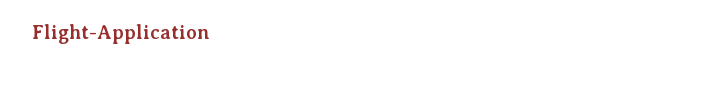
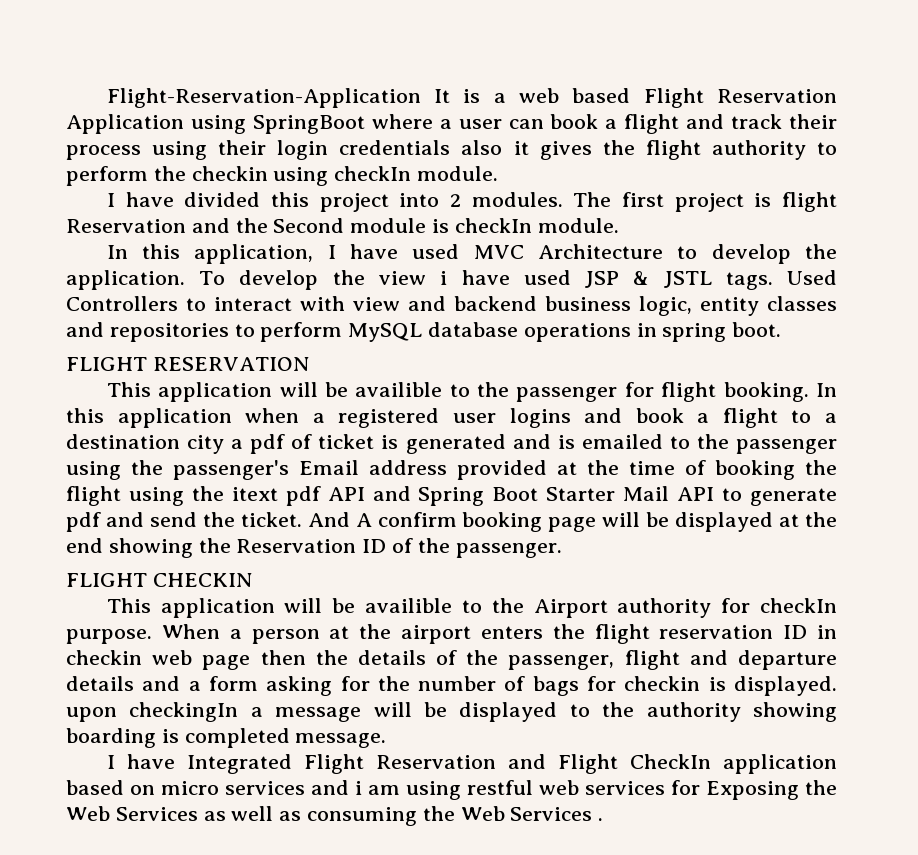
[32,24,210,44] Flight-Application -> [106,88,837,108] [66,114,837,134] [66,140,837,160] [66,166,499,186] [106,192,837,212] [66,218,619,233] [106,244,837,264] [66,270,838,290] [66,296,837,316] [66,322,782,342] [66,357,309,371] [106,382,837,402] [66,408,838,428] [66,434,838,454] [66,460,837,480] [66,486,837,506] [66,512,838,532] [66,538,562,558] [66,573,252,587] [106,598,837,618] [66,624,837,644] [66,650,837,670] [66,676,837,696] [66,702,837,722] [66,728,387,748] [106,754,837,774] [66,780,837,800] [66,806,604,826] Flight-Reservation-Application It is a web based Flight Reservation Application using SpringBoot where a user can book a flight and track their process using their login credentials also it gives the flight authority to perform the checkin using checkIn module. // I have divided this project into 2 modules. The first project is flight Reservation and the Second module is checkIn module. // In this application, I have used MVC Architecture to develop the application. To develop the view i have used JSP & JSTL tags. Used Controllers to interact with view and backend business logic, entity classes and repositories to perform MySQL database operations in spring boot. // FLIGHT RESERVATION // This application will be availible to the passenger for flight booking. In this application when a registered user logins and book a flight to a destination city a pdf of ticket is generated and is emailed to the passenger using the passenger's Email address provided at the time of booking the flight using the itext pdf API and Spring Boot Starter Mail API to generate pdf and send the ticket. And A confirm booking page will be displayed at the end showing the Reservation ID of the passenger. // FLIGHT CHECKIN // This application will be availible to the Airport authority for checkIn purpose. When a person at the airport enters the flight reservation ID in checkin web page then the details of the passenger, flight and departure details and a form asking for the number of bags for checkin is displayed. upon checkingIn a message will be displayed to the authority showing boarding is completed message. // I have Integrated Flight Reservation and Flight CheckIn application based on micro services and i am using restful web services for Exposing the Web Services as well as consuming the Web Services .

